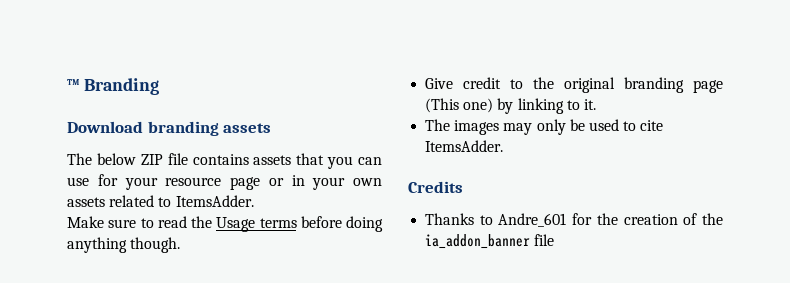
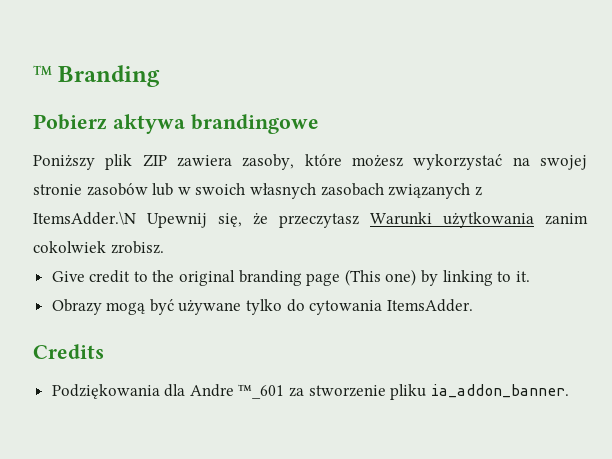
[67,121,272,136] [67,153,382,169] [67,174,382,190] [67,195,254,207] [67,216,383,232] [67,237,181,253] Download branding assets // The below ZIP file contains assets that you can use for your resource page or in your own assets related to ItemsAdder. // Make sure to read the Usage terms before doing anything though. -> [33,114,319,134] [33,154,587,170] [33,183,482,199] [33,211,588,228] [33,241,164,254] Pobierz aktywa brandingowe // Poniższy plik ZIP zawiera zasoby, które możesz wykorzystać na swojej stronie zasobów lub w swoich własnych zasobach związanych z ItemsAdder.\N Upewnij się, że przeczytasz Warunki użytkowania zanim cokolwiek zrobisz.
[425,119,664,135] [425,140,504,152] [408,181,463,193] [425,213,723,227] [425,234,555,249] The images may only be used to cite ItemsAdder. // Credits // Thanks to Andre_601 for the creation of the ia_addon_banner file -> [51,299,473,315] [33,344,104,359] [51,384,569,400] Obrazy mogą być używane tylko do cytowania ItemsAdder. // Credits // Podziękowania dla Andre ™_601 za stworzenie pliku ia_addon_banner.

